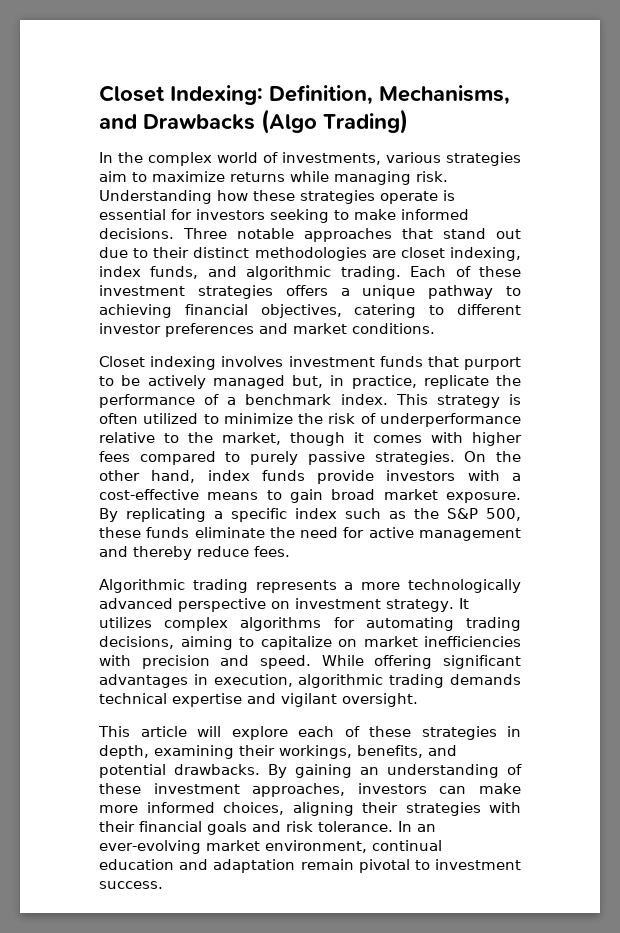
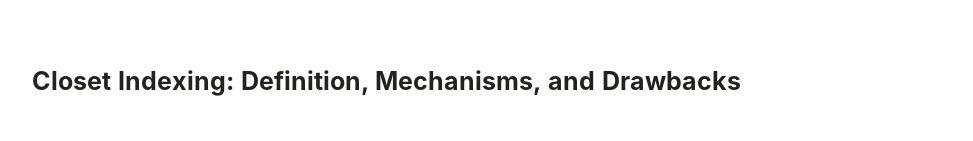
[261,109,408,134] [99,152,521,166] [99,171,448,185] [99,190,455,204] [99,209,469,223] [99,228,521,242] [99,247,521,261] [99,266,521,280] [99,285,521,299] [99,304,521,318] [99,323,435,337] [99,356,521,370] [99,375,521,389] [99,394,521,408] [99,413,521,427] [99,432,522,446] [99,451,521,465] [99,470,521,484] [99,489,521,503] [99,508,521,522] [99,527,521,541] [99,546,290,560] [99,579,521,593] [99,598,469,612] [99,617,521,631] [99,636,521,650] [99,655,521,669] [99,674,521,688] [99,693,418,707] [98,726,521,740] [99,745,457,759] [99,764,522,778] [99,783,521,797] [99,802,521,816] [99,821,436,835] [99,840,442,854] [99,859,521,873] [99,881,163,889] (Algo Trading) // In the complex world of investments, various strategies aim to maximize returns while managing risk. Understanding how these strategies operate is essential for investors seeking to make informed decisions. Three notable approaches that stand out due to their distinct methodologies are closet indexing, index funds, and algorithmic trading. Each of these investment strategies offers a unique pathway to achieving financial objectives, catering to different investor preferences and market conditions. // Closet indexing involves investment funds that purport to be actively managed but, in practice, replicate the performance of a benchmark index. This strategy is often utilized to minimize the risk of underperformance relative to the market, though it comes with higher fees compared to purely passive strategies. On the other hand, index funds provide investors with a cost-effective means to gain broad market exposure. By replicating a specific index such as the S&P 500, these funds eliminate the need for active management and thereby reduce fees. // Algorithmic trading represents a more technologically advanced perspective on investment strategy. It utilizes complex algorithms for automating trading decisions, aiming to capitalize on market inefficiencies with precision and speed. While offering significant advantages in execution, algorithmic trading demands technical expertise and vigilant oversight. // This article will explore each of these strategies in depth, examining their workings, benefits, and potential drawbacks. By gaining an understanding of these investment approaches, investors can make more informed choices, aligning their strategies with their financial goals and risk tolerance. In an ever-evolving market environment, continual education and adaptation remain pivotal to investment success. -> (741, 80) none

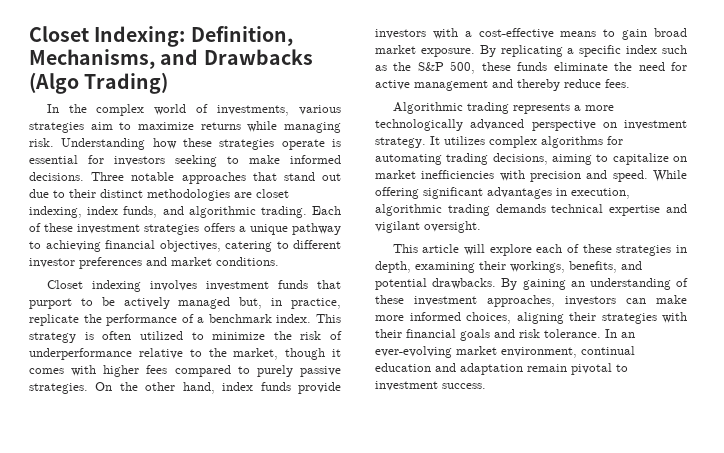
(741, 80) none -> [29,72,169,94] [46,104,341,116] [29,121,341,133] [29,138,342,150] [29,155,341,167] [29,172,341,184] [29,189,289,201] [29,206,341,218] [29,223,341,235] [29,240,341,252] [29,257,279,269] [46,280,341,292] [29,297,341,309] [29,314,341,326] [29,331,342,343] [29,348,341,360] [29,365,341,377] [29,382,341,394] [375,28,687,40] [375,45,687,57] [375,61,687,74] [375,79,630,91] [392,102,614,114] [375,119,687,131] [375,136,623,148] [375,153,687,165] [375,170,687,182] [375,187,630,199] [375,204,687,216] [375,221,481,233] [392,244,687,256] [375,261,642,273] [375,278,688,290] [375,295,687,307] [375,312,687,324] [375,329,635,341] [375,346,635,358] [375,363,628,375] [375,381,486,391] (Algo Trading) // In the complex world of investments, various strategies aim to maximize returns while managing risk. Understanding how these strategies operate is essential for investors seeking to make informed decisions. Three notable approaches that stand out due to their distinct methodologies are closet indexing, index funds, and algorithmic trading. Each of these investment strategies offers a unique pathway to achieving financial objectives, catering to different investor preferences and market conditions. // Closet indexing involves investment funds that purport to be actively managed but, in practice, replicate the performance of a benchmark index. This strategy is often utilized to minimize the risk of underperformance relative to the market, though it comes with higher fees compared to purely passive strategies. On the other hand, index funds provide investors with a cost-effective means to gain broad market exposure. By replicating a specific index such as the S&P 500, these funds eliminate the need for active management and thereby reduce fees. // Algorithmic trading represents a more technologically advanced perspective on investment strategy. It utilizes complex algorithms for automating trading decisions, aiming to capitalize on market inefficiencies with precision and speed. While offering significant advantages in execution, algorithmic trading demands technical expertise and vigilant oversight. // This article will explore each of these strategies in depth, examining their workings, benefits, and potential drawbacks. By gaining an understanding of these investment approaches, investors can make more informed choices, aligning their strategies with their financial goals and risk tolerance. In an ever-evolving market environment, continual education and adaptation remain pivotal to investment success.

